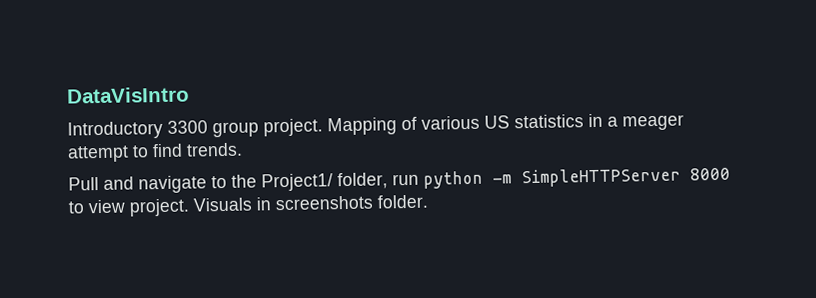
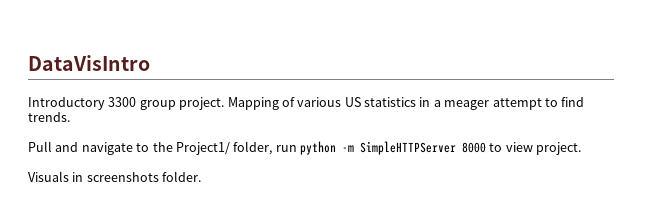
(190, 207) none -> (582, 148) //

